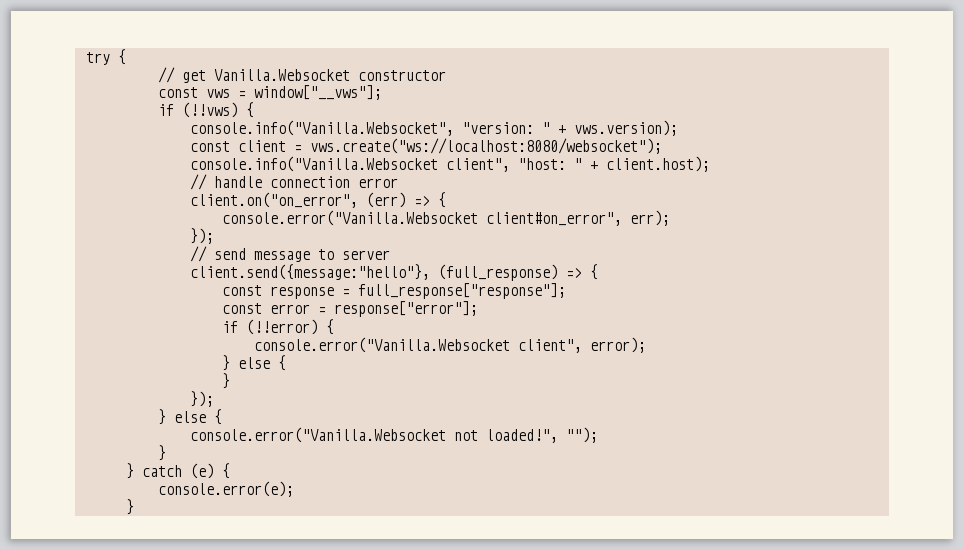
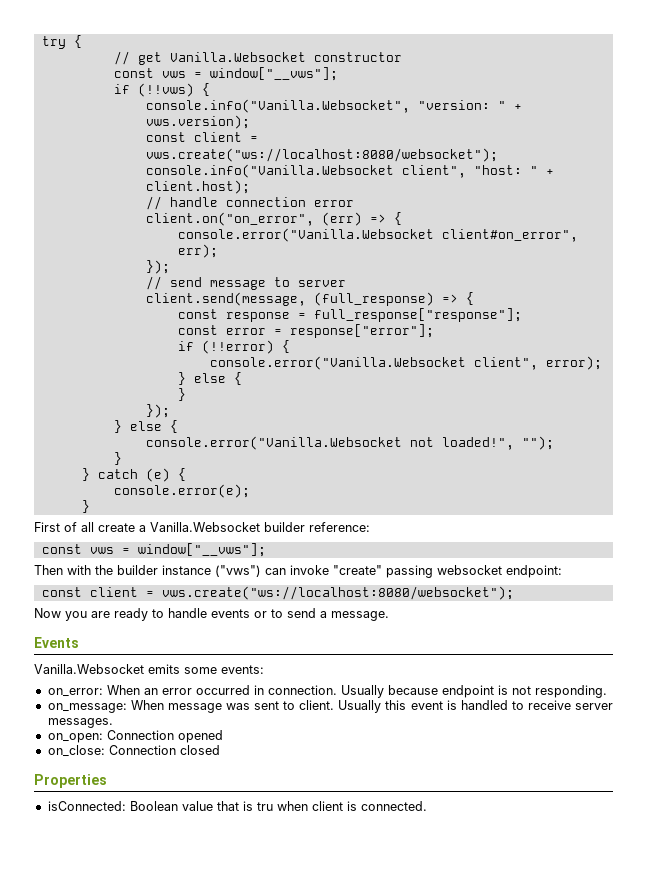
[189,264,430,280] client.send({message:"hello"}, -> [145,292,306,306] client.send(message,
(134, 507) none -> [34,522,370,532] [41,543,266,557] [34,565,562,578] [41,586,514,600] [34,608,389,621] [34,637,79,648] [34,664,264,674] [47,685,607,698] [47,700,614,713] [47,718,113,728] [47,730,223,743] [47,745,220,757] [34,774,107,788] [47,801,427,811] // First of all create a Vanilla.Websocket builder reference: // const vws = window["__vws"]; // Then with the builder instance ("vws") can invoke "create" passing websocket endpoint: // const client = vws.create("ws://localhost:8080/websocket"); // Now you are ready to handle events or to send a message. // Events // Vanilla.Websocket emits some events: // on_error: When an error occurred in connection. Usually because endpoint is not responding. // on_message: When message was sent to client. Usually this event is handled to receive server messages. // on_open: Connection opened // on_close: Connection closed // Properties // isConnected: Boolean value that is tru when client is connected.

